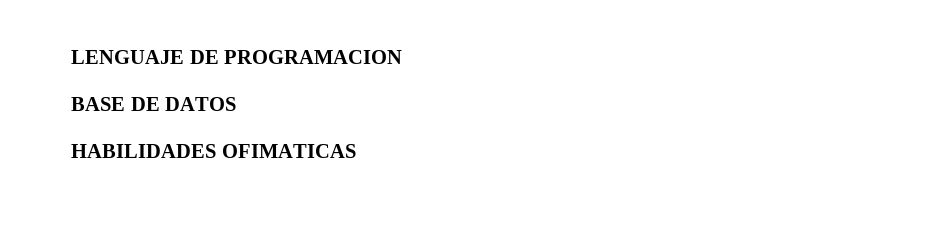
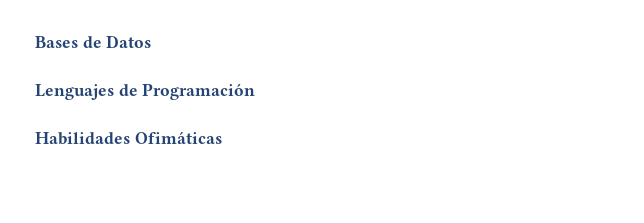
[71,50,403,64] [71,97,237,111] [71,144,356,158] LENGUAJE DE PROGRAMACION // BASE DE DATOS // HABILIDADES OFIMATICAS -> [35,35,152,48] [35,83,256,100] [35,131,222,145] Bases de Datos // Lenguajes de Programación // Habilidades Ofimáticas

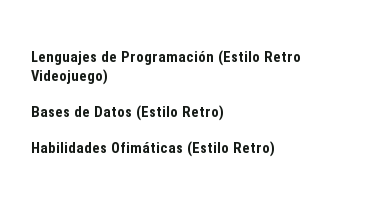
(35, 42) none -> [31,50,301,66] [31,69,108,85] Lenguajes de Programación (Estilo Retro Videojuego) //
[35,83,256,100] // Lenguajes de Programación -> [135,105,224,121] (Estilo Retro)
(222, 137) none -> [186,141,275,157] (Estilo Retro)

